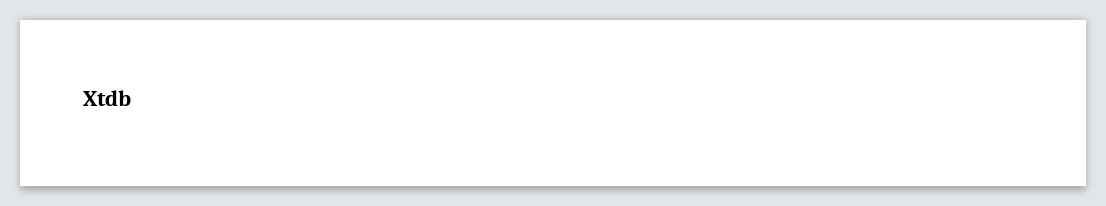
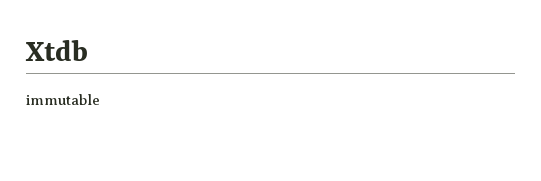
(131, 98) none -> [26,94,100,105] // immutable

